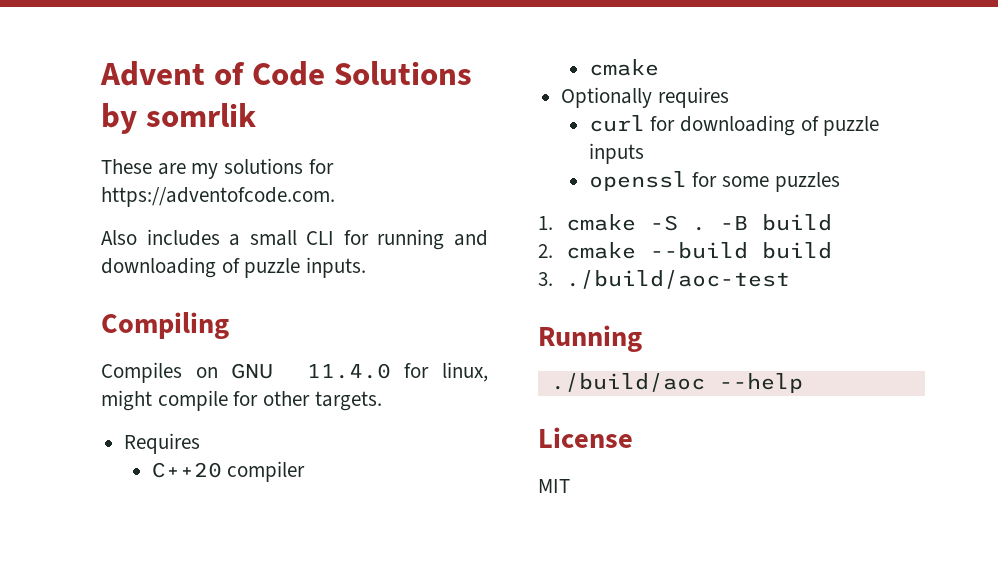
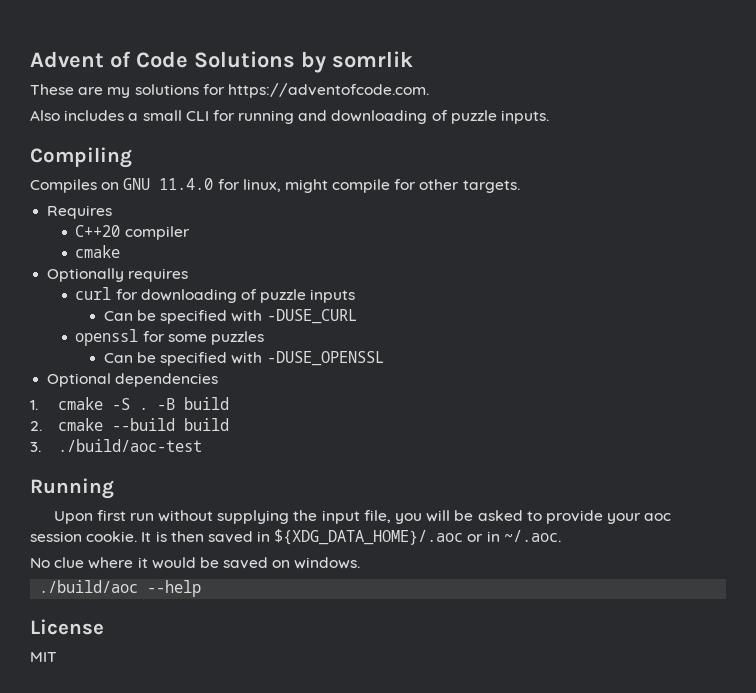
(644, 153) none -> [103,309,357,324] // Can be specified with -DUSE_CURL
(840, 182) none -> [103,351,384,366] [47,373,219,387] // Can be specified with -DUSE_OPENSSL // Optional dependencies
(642, 338) none -> [53,510,672,524] [30,529,561,545] [30,557,361,569] // Upon first run without supplying the input file, you will be asked to provide your aoc session cookie. It is then saved in ${XDG_DATA_HOME}/.aoc or in ~/.aoc. // No clue where it would be saved on windows.

